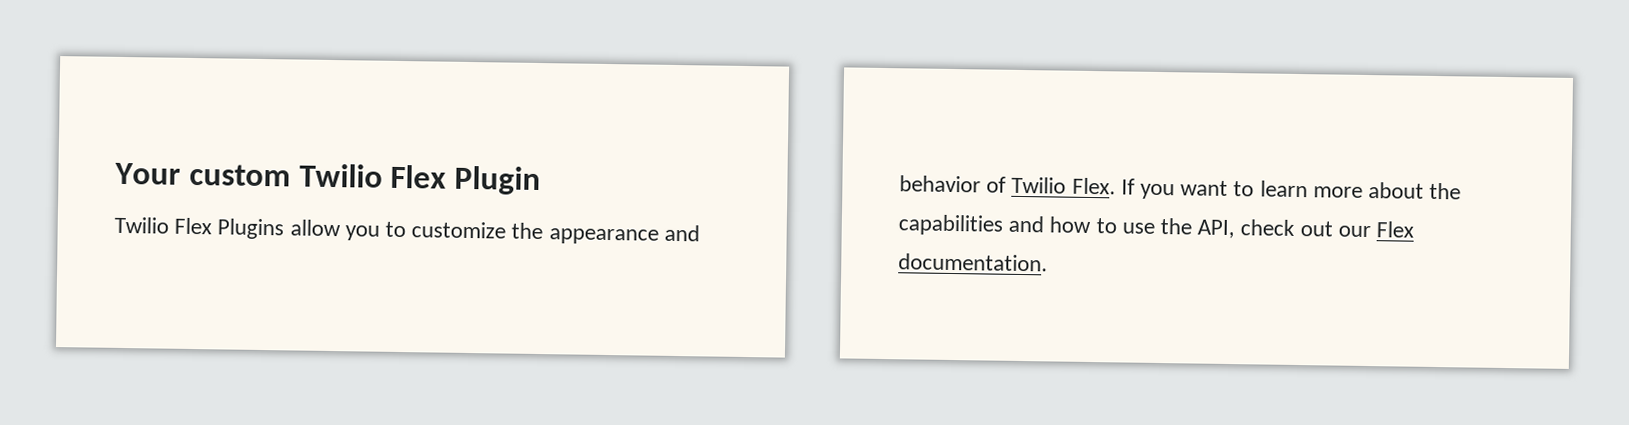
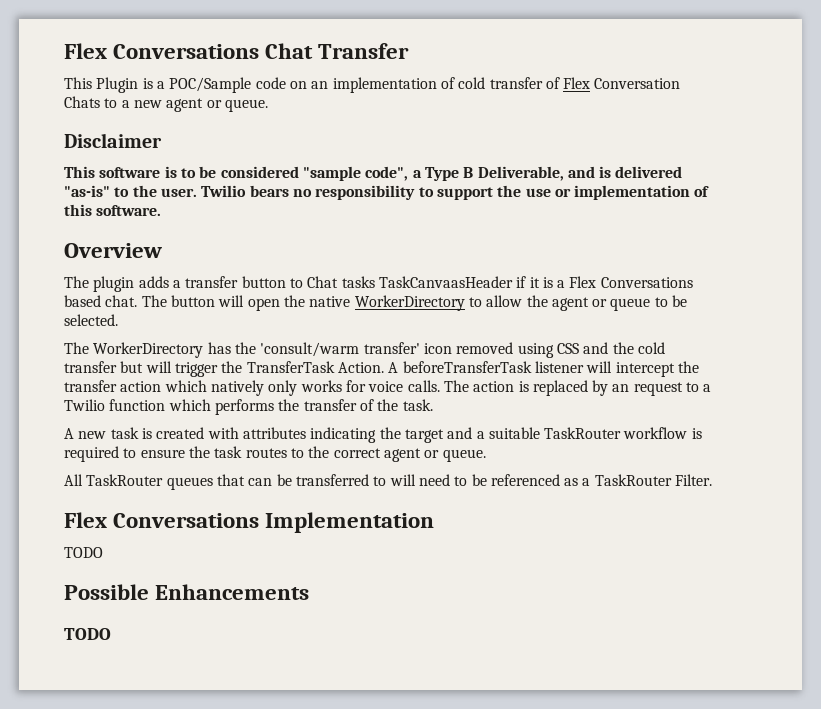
[114,162,542,196] [114,216,700,245] [899,175,1462,200] [898,214,1415,239] [898,253,1048,272] Your custom Twilio Flex Plugin // Twilio Flex Plugins allow you to customize the appearance and behavior of Twilio Flex. If you want to learn more about the capabilities and how to use the API, check out our Flex documentation. -> [64,43,410,59] [64,77,681,93] [64,96,268,112] [64,133,162,148] [64,166,683,181] [64,185,710,200] [64,204,162,216] [64,243,162,258] [64,276,693,292] [64,295,688,311] [64,314,118,326] [64,342,665,358] [64,361,699,377] [64,380,712,396] [64,399,433,415] [64,427,702,443] [64,446,486,462] [64,474,713,490] [64,512,435,533] [64,547,103,558] [64,584,310,600] [64,628,111,640] Flex Conversations Chat Transfer // This Plugin is a POC/Sample code on an implementation of cold transfer of Flex Conversation Chats to a new agent or queue. // Disclaimer // This software is to be considered "sample code", a Type B Deliverable, and is delivered "as-is" to the user. Twilio bears no responsibility to support the use or implementation of this software. // Overview // The plugin adds a transfer button to Chat tasks TaskCanvaasHeader if it is a Flex Conversations based chat. The button will open the native WorkerDirectory to allow the agent or queue to be selected. // The WorkerDirectory has the 'consult/warm transfer' icon removed using CSS and the cold transfer but will trigger the TransferTask Action. A beforeTransferTask listener will intercept the transfer action which natively only works for voice calls. The action is replaced by an request to a Twilio function which performs the transfer of the task. // A new task is created with attributes indicating the target and a suitable TaskRouter workflow is required to ensure the task routes to the correct agent or queue. // All TaskRouter queues that can be transferred to will need to be referenced as a TaskRouter Filter. // Flex Conversations Implementation // TODO // Possible Enhancements // TODO

